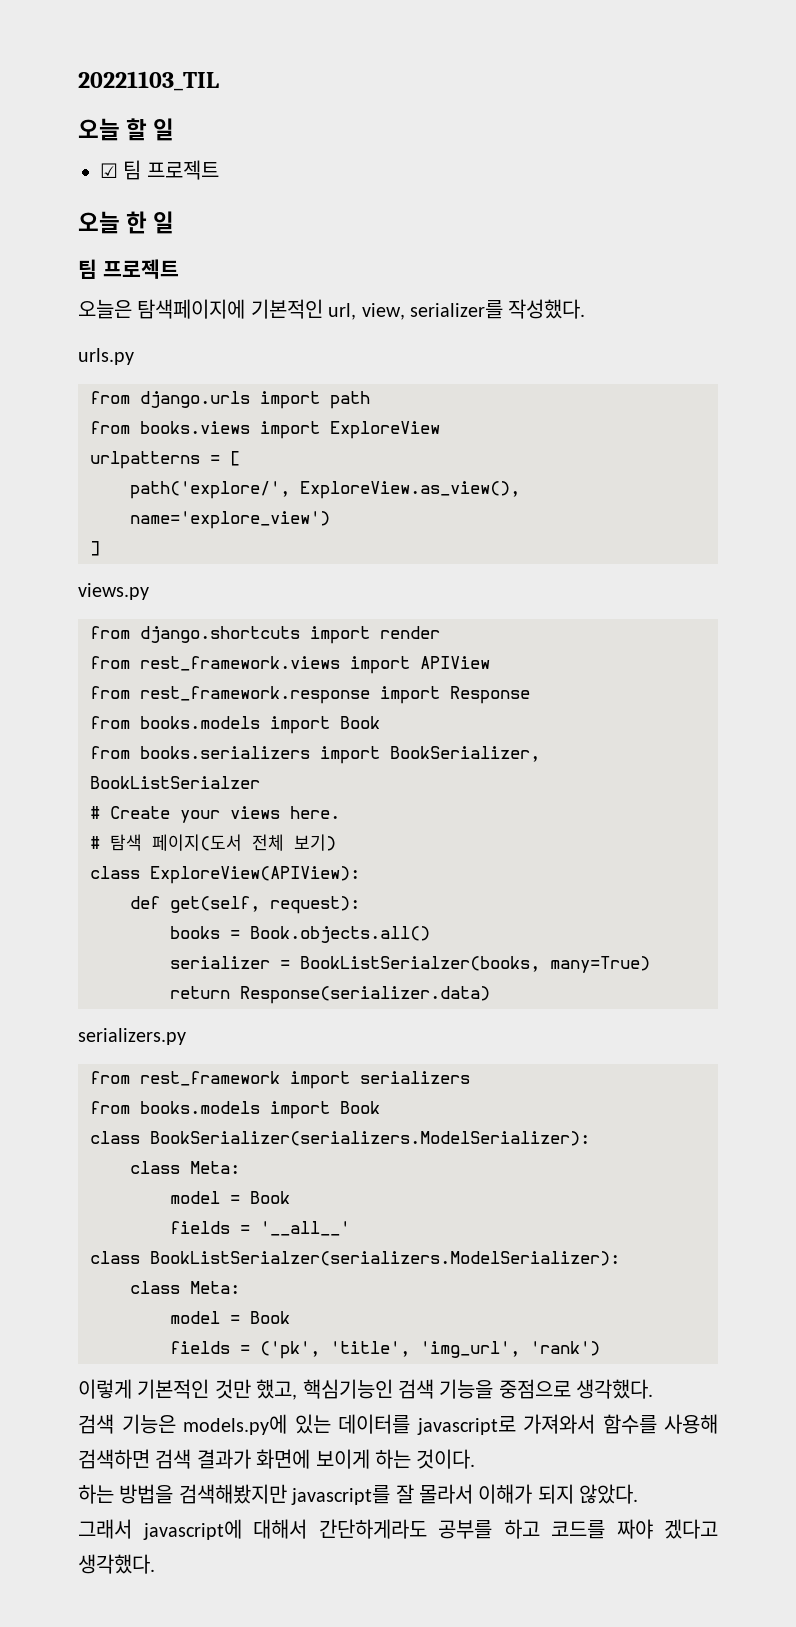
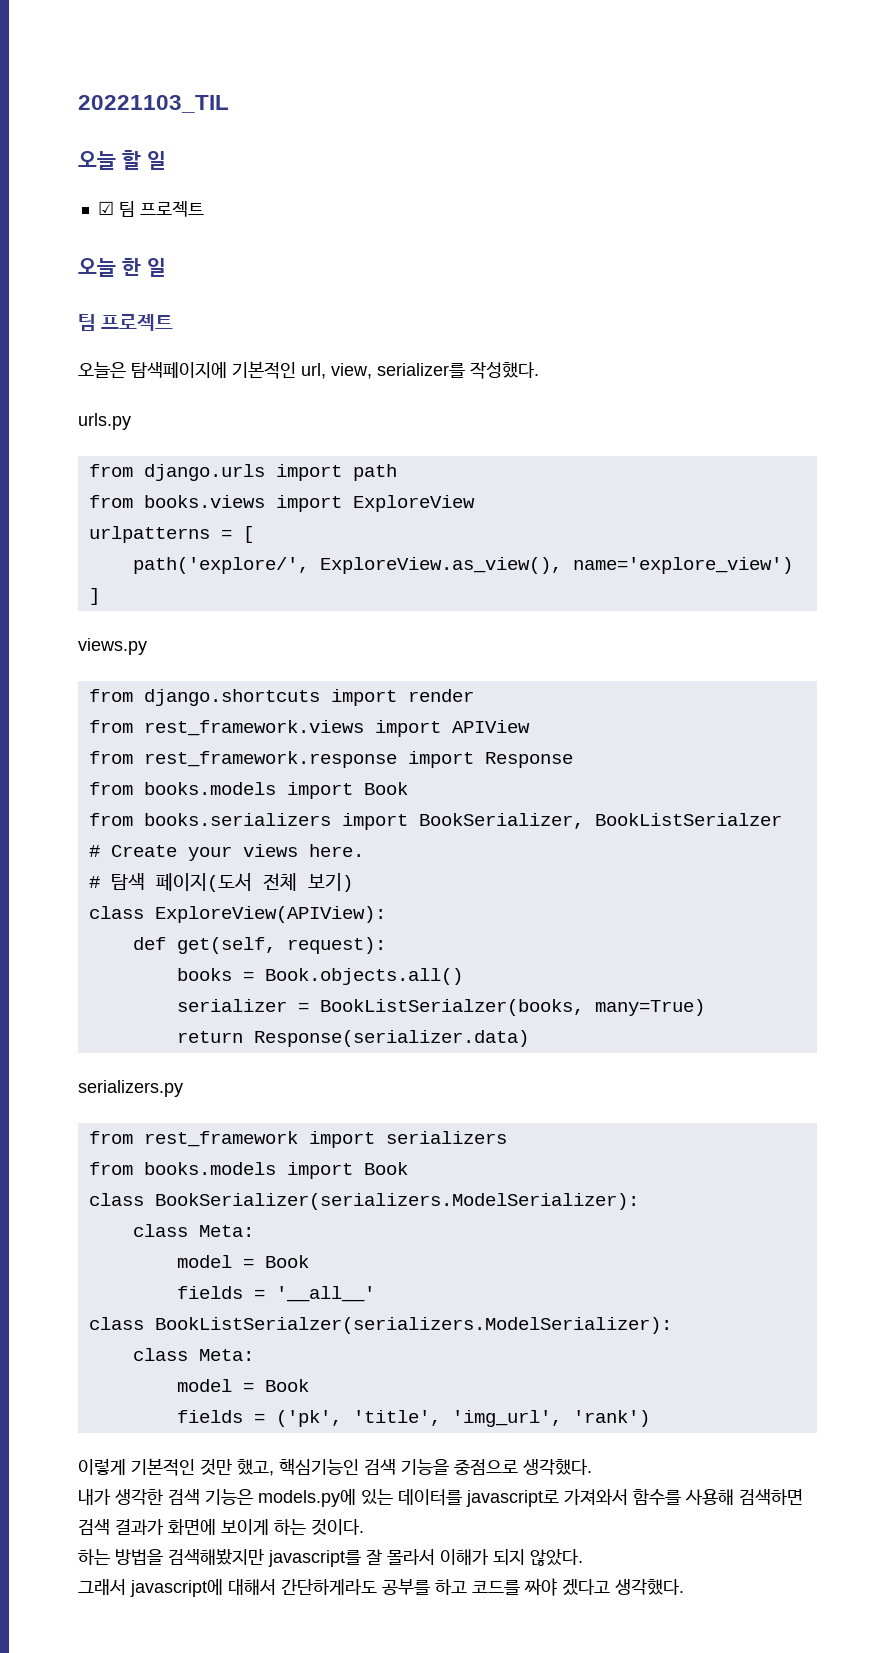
(654, 1389) none -> [78,1489,163,1505] 내가 생각한

